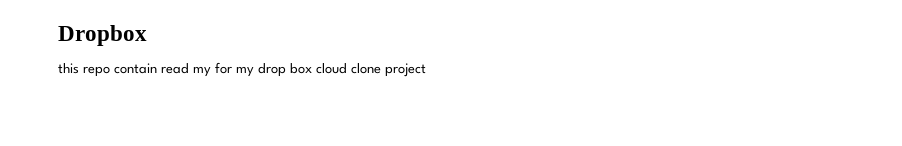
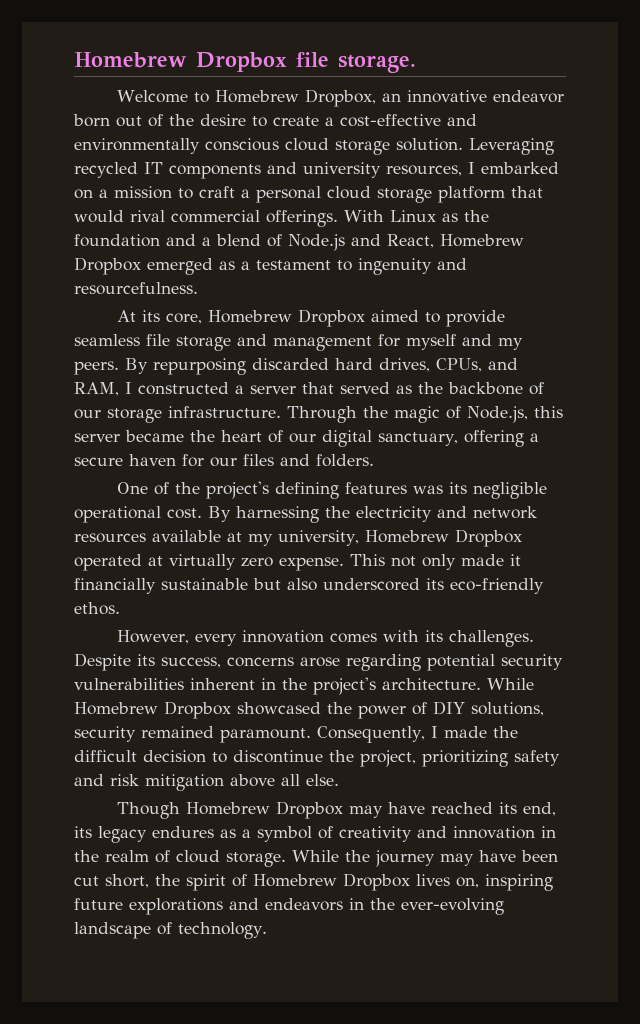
[58,25,147,46] [58,62,426,77] Dropbox // this repo contain read my for my drop box cloud clone project -> [74,52,416,73] [116,89,564,107] [73,114,477,127] [74,138,554,155] [74,162,559,179] [74,186,543,203] [74,210,489,227] [74,234,524,251] [74,257,467,275] [74,282,198,295] [116,309,505,327] [74,334,523,351] [74,358,518,375] [74,382,544,396] [74,406,563,423] [74,430,539,447] [74,454,374,467] [116,481,547,499] [74,506,537,523] [74,529,522,547] [74,554,521,571] [74,578,544,594] [74,602,120,615] [116,630,534,647] [74,653,563,671] [74,677,534,695] [74,701,544,719] [74,726,518,743] [74,750,560,767] [74,774,339,791] [116,801,556,819] [74,826,556,843] [74,850,558,867] [74,873,553,891] [74,898,504,915] [74,922,267,939] Homebrew Dropbox file storage. // Welcome to Homebrew Dropbox, an innovative endeavor born out of the desire to create a cost-effective and environmentally conscious cloud storage solution. Leveraging recycled IT components and university resources, I embarked on a mission to craft a personal cloud storage platform that would rival commercial offerings. With Linux as the foundation and a blend of Node.js and React, Homebrew Dropbox emerged as a testament to ingenuity and resourcefulness. // At its core, Homebrew Dropbox aimed to provide seamless file storage and management for myself and my peers. By repurposing discarded hard drives, CPUs, and RAM, I constructed a server that served as the backbone of our storage infrastructure. Through the magic of Node.js, this server became the heart of our digital sanctuary, offering a secure haven for our files and folders. // One of the project's defining features was its negligible operational cost. By harnessing the electricity and network resources available at my university, Homebrew Dropbox operated at virtually zero expense. This not only made it financially sustainable but also underscored its eco-friendly ethos. // However, every innovation comes with its challenges. Despite its success, concerns arose regarding potential security vulnerabilities inherent in the project's architecture. While Homebrew Dropbox showcased the power of DIY solutions, security remained paramount. Consequently, I made the difficult decision to discontinue the project, prioritizing safety and risk mitigation above all else. // Though Homebrew Dropbox may have reached its end, its legacy endures as a symbol of creativity and innovation in the realm of cloud storage. While the journey may have been cut short, the spirit of Homebrew Dropbox lives on, inspiring future explorations and endeavors in the ever-evolving landscape of technology.

